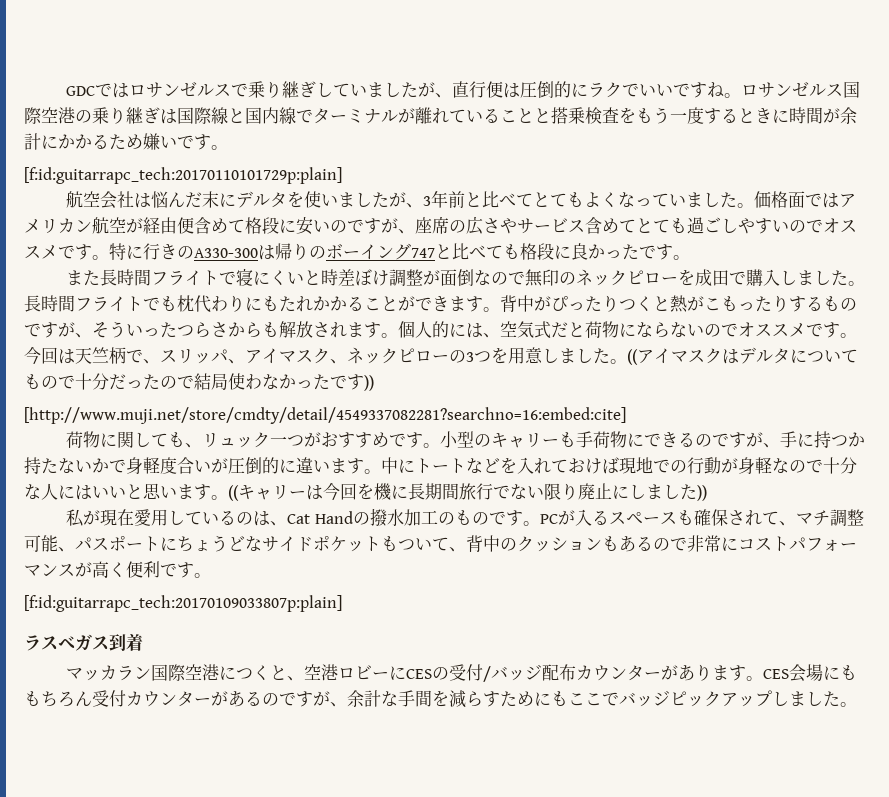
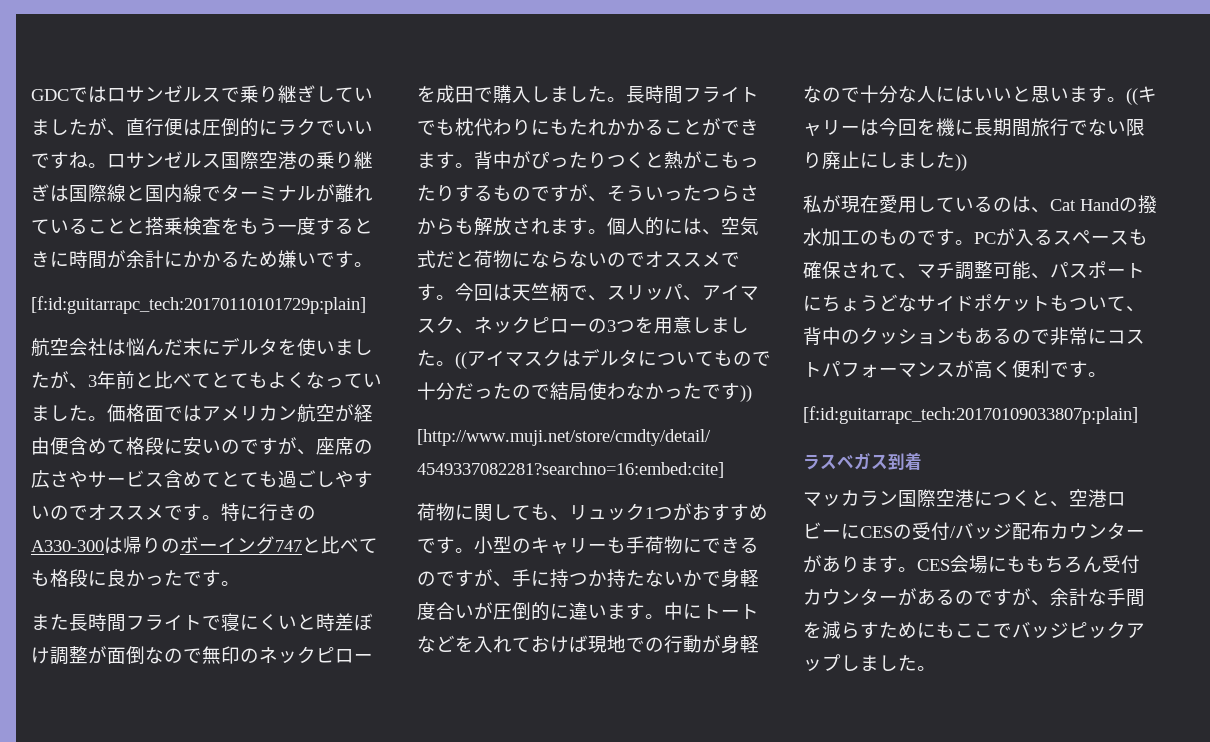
[269,436,287,446] 一 -> [645,507,654,519] 1

